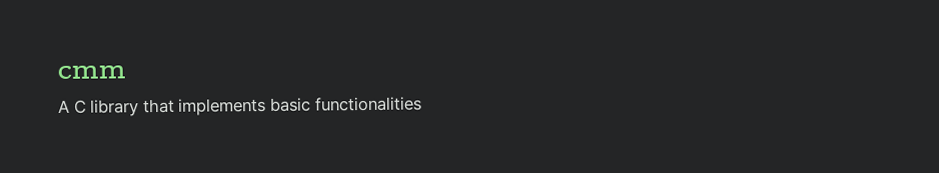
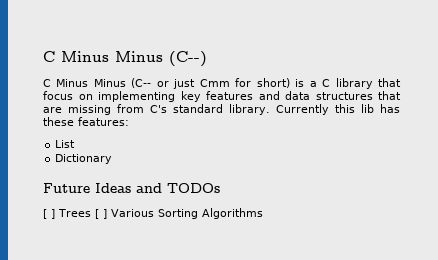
[57,65,126,79] [58,96,422,117] cmm // A C library that implements basic functionalities -> [43,51,207,67] [43,78,401,89] [43,91,401,102] [43,104,400,115] [43,117,129,126] [55,140,76,148] [55,154,113,164] [43,183,220,193] [43,208,263,219] C Minus Minus (C--) // C Minus Minus (C-- or just Cmm for short) is a C library that focus on implementing key features and data structures that are missing from C's standard library. Currently this lib has these features: // List // Dictionary // Future Ideas and TODOs // [ ] Trees [ ] Various Sorting Algorithms

